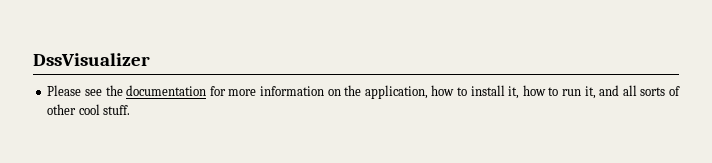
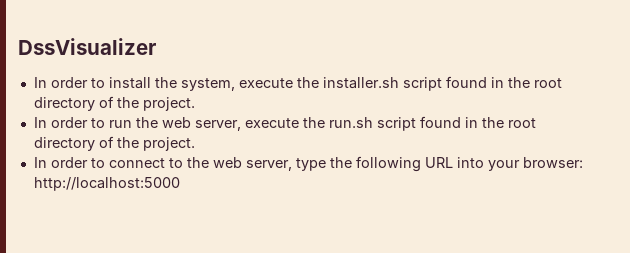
[47,85,680,99] [47,104,131,115] Please see the documentation for more information on the application, how to install it, how to run it, and all sorts of other cool stuff. -> [33,76,562,91] [33,96,195,111] [33,116,536,131] [33,136,195,151] [33,156,583,172] [33,177,180,191] In order to install the system, execute the installer.sh script found in the root directory of the project. // In order to run the web server, execute the run.sh script found in the root directory of the project. // In order to connect to the web server, type the following URL into your browser: http://localhost:5000

